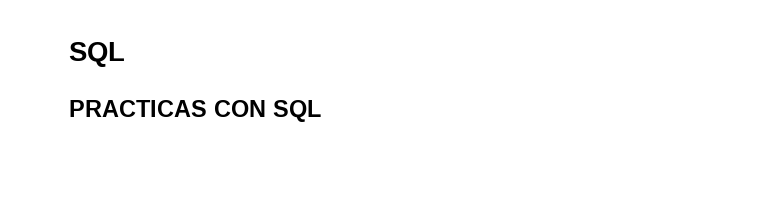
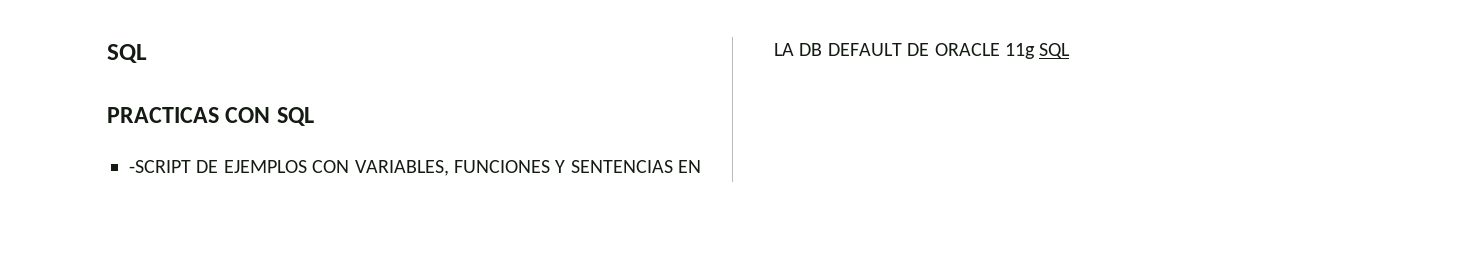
(321, 111) none -> [129,160,702,176] [774,43,1071,59] // -SCRIPT DE EJEMPLOS CON VARIABLES, FUNCIONES Y SENTENCIAS EN LA DB DEFAULT DE ORACLE 11g SQL

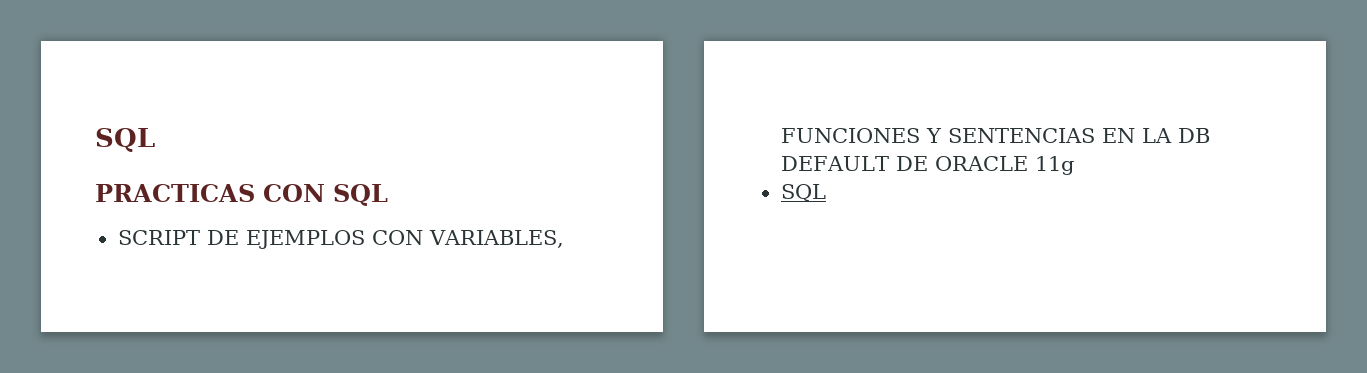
[129,160,191,173] -SCRIPT -> [117,230,200,245] SCRIPT
(1035, 51) none -> (1074, 165) //

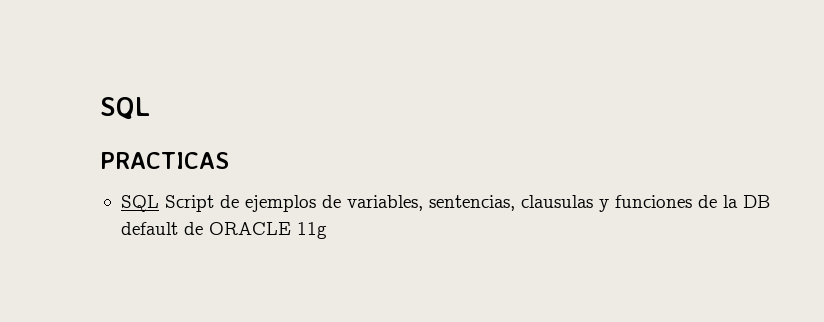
[263,184,388,206] [117,230,564,249] [780,128,1210,143] [780,156,928,171] CON SQL // SCRIPT DE EJEMPLOS CON VARIABLES, FUNCIONES Y SENTENCIAS EN LA DB DEFAULT DE -> [120,195,770,212] [120,222,203,235] // SQL Script de ejemplos de variables, sentencias, clausulas y funciones de la DB default de
[780,184,826,202] // SQL -> (327, 230) none

